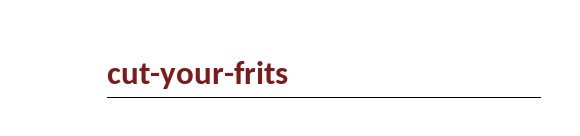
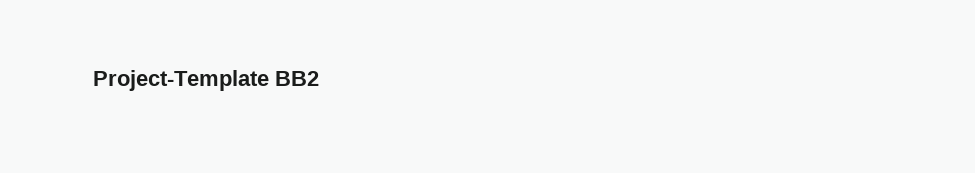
[107,61,288,89] cut-your-frits -> [93,70,319,91] Project-Template BB2

